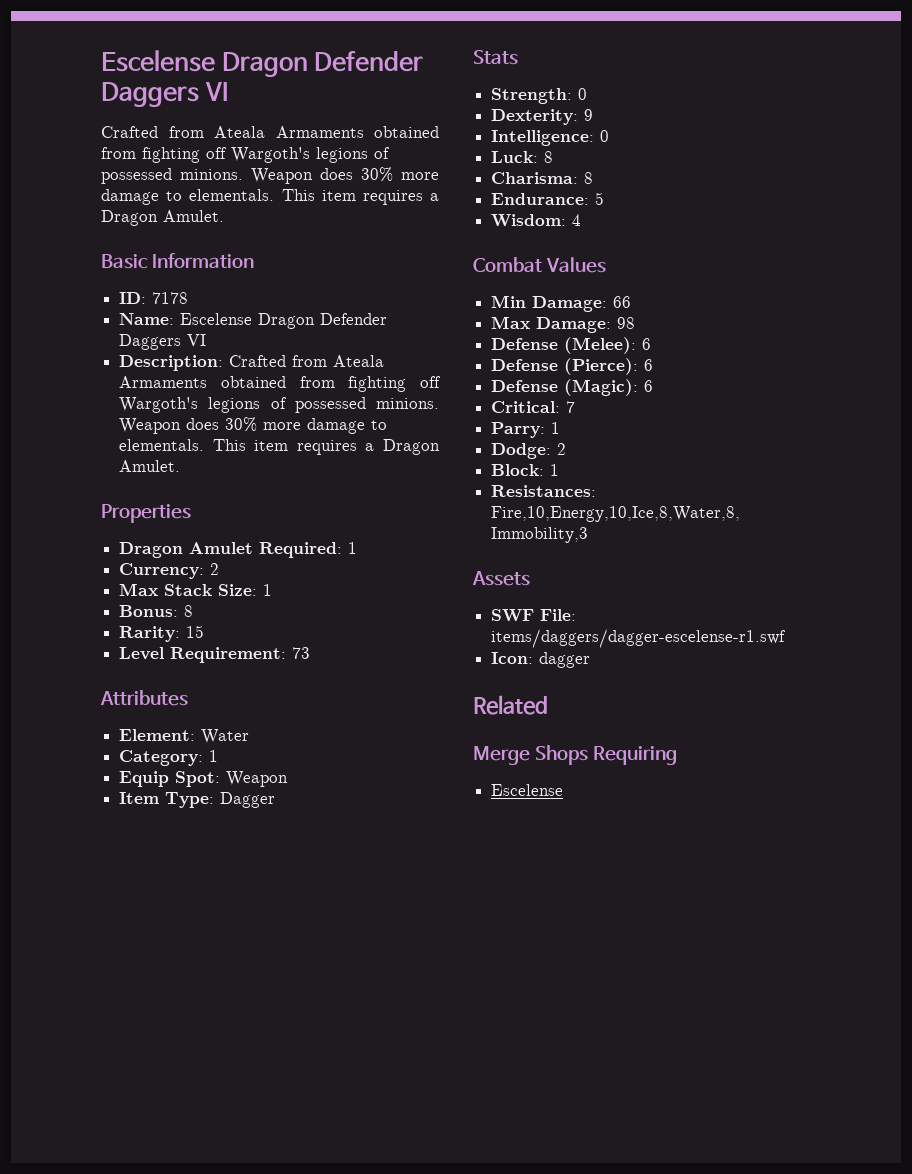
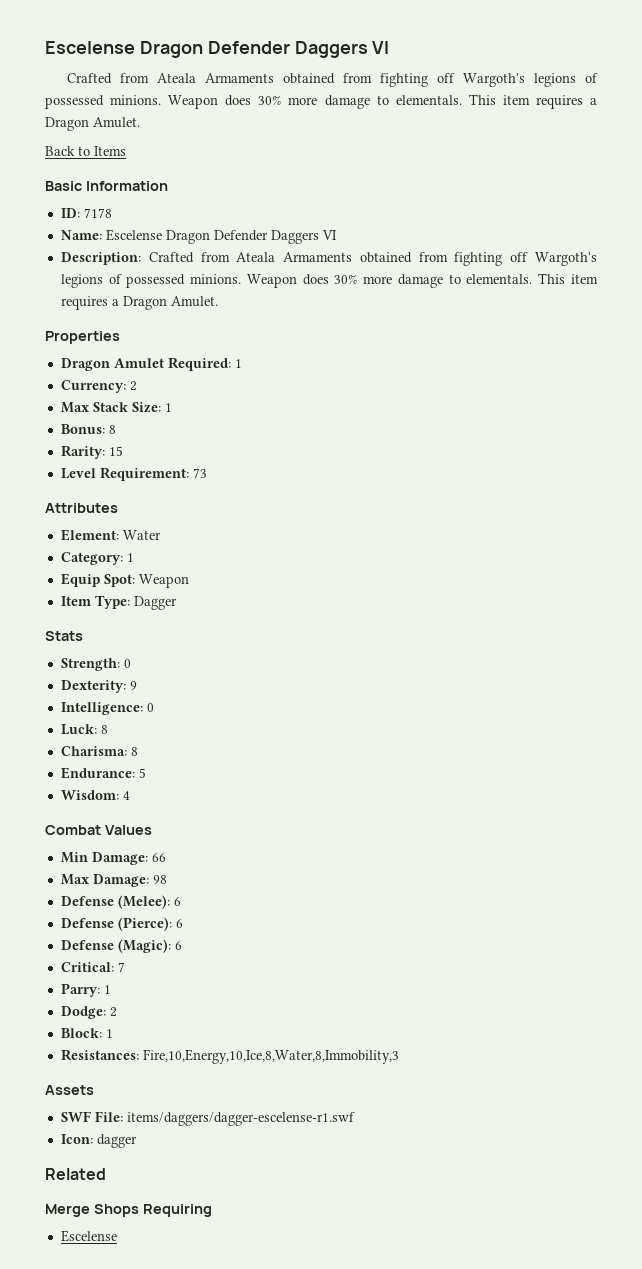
(224, 216) none -> [45,146,126,156] // Back to Items

